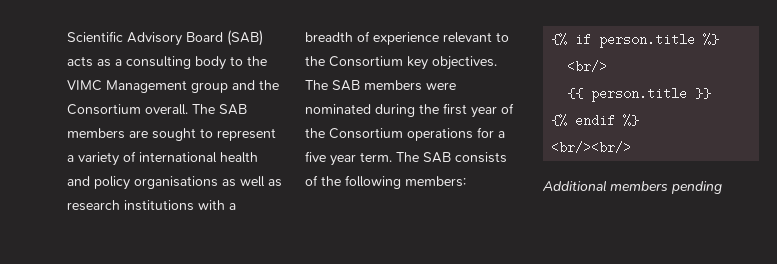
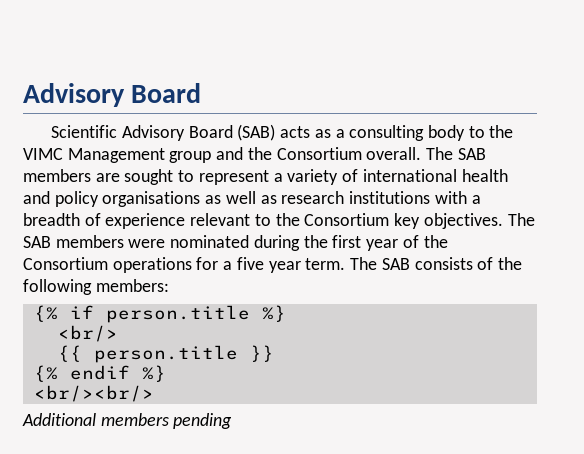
(67, 36) none -> [23,83,202,107] Advisory Board //

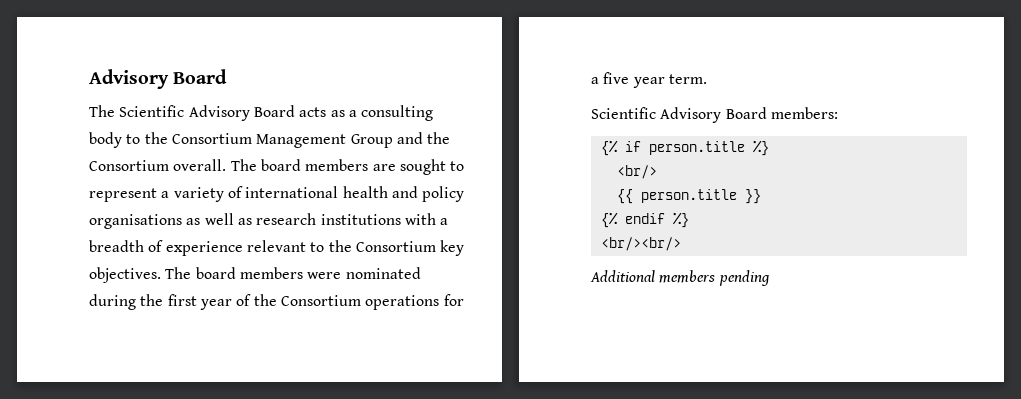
[51,124,276,141] Scientific Advisory Board (SAB) -> [89,105,295,121] The Scientific Advisory Board
[23,148,212,163] VIMC Management group -> [171,133,393,148] Consortium Management Group
[457,148,486,160] SAB -> [260,159,301,171] board
[23,236,51,248] SAB -> [195,267,236,279] board
[350,257,522,270] [23,279,92,295] The SAB consists of the following -> [591,107,767,123] // Scientific Advisory Board

